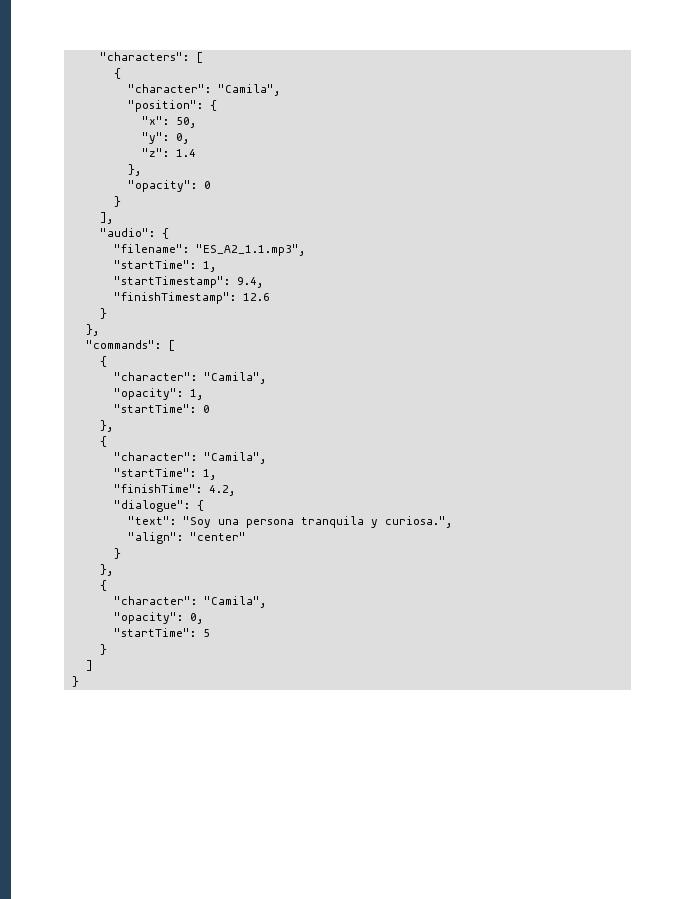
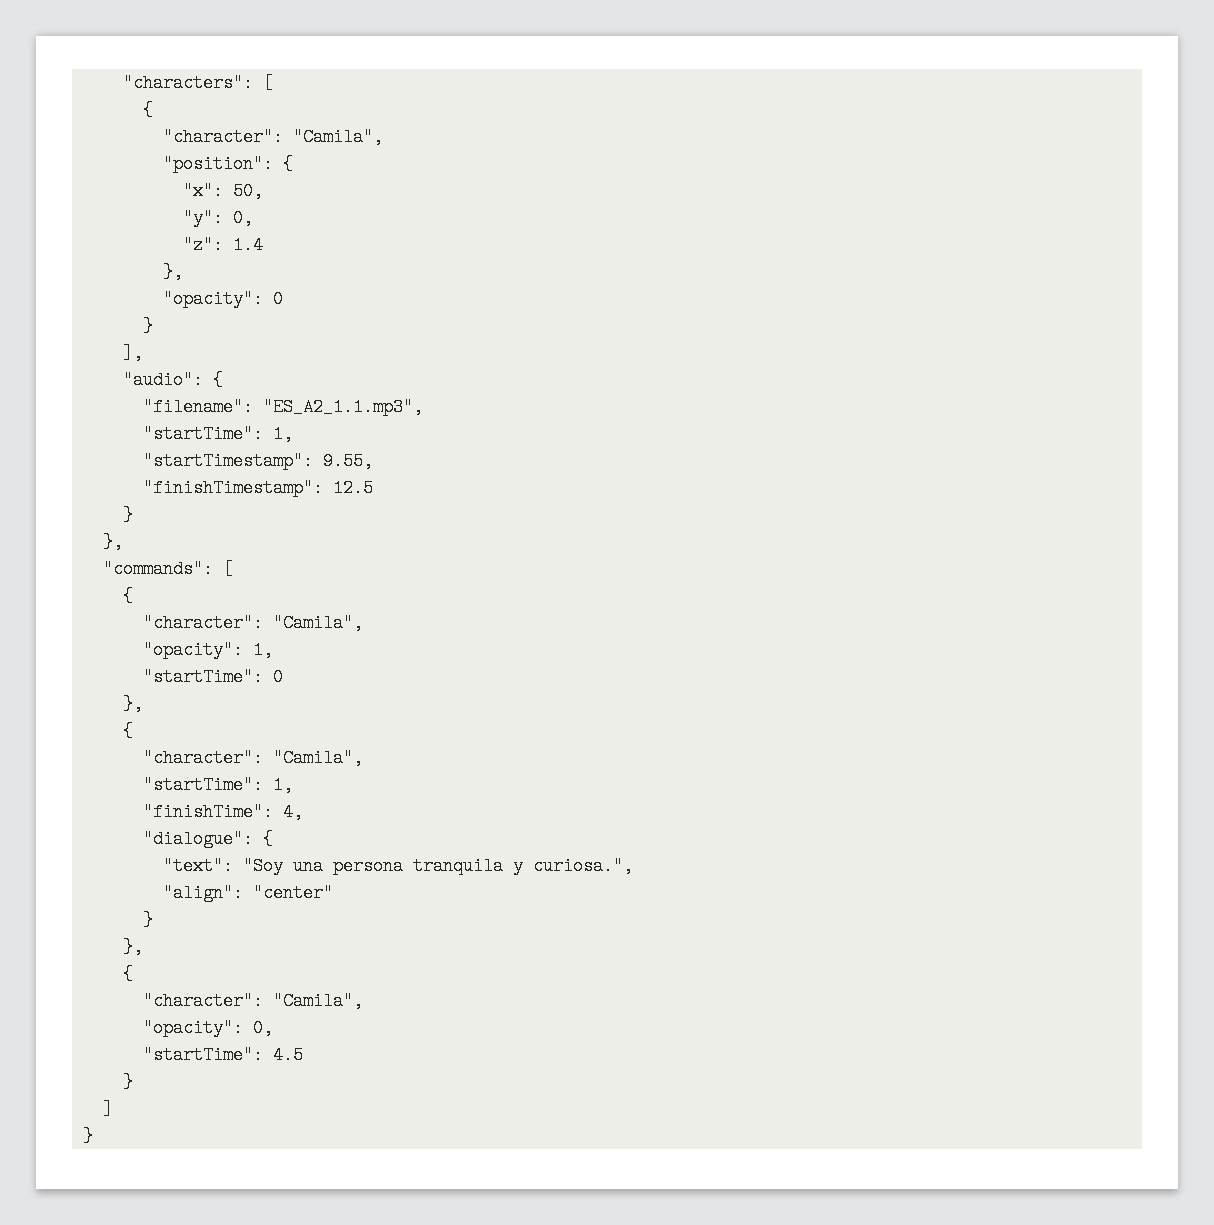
[236,277,263,288] 9.4, -> [323,452,374,470] 9.55,
[242,293,270,301] 12.6 -> [333,479,374,497] 12.5
[208,485,235,496] 4.2, -> [283,803,304,821] 4,
[202,629,210,637] 5 -> [273,1046,304,1064] 4.5

